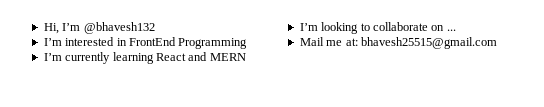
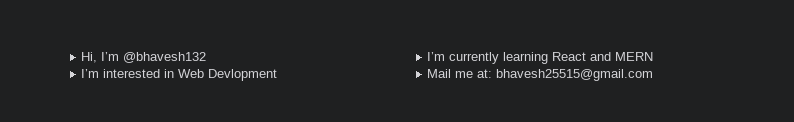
[128,37,248,49] FrontEnd Programming -> [178,69,278,81] Web Devlopment
[299,22,456,34] // I’m looking to collaborate on ... -> (654, 56) none

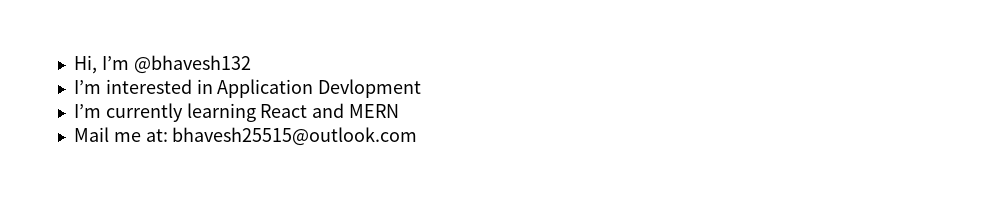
[178,69,205,78] Web -> [217,79,314,98] Application
[496,69,654,81] bhavesh25515@gmail.com -> [172,127,418,146] bhavesh25515@outlook.com

